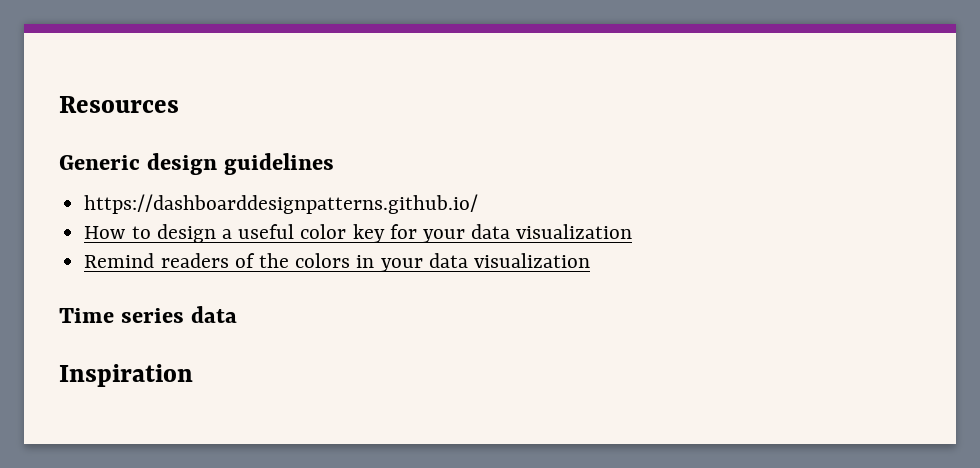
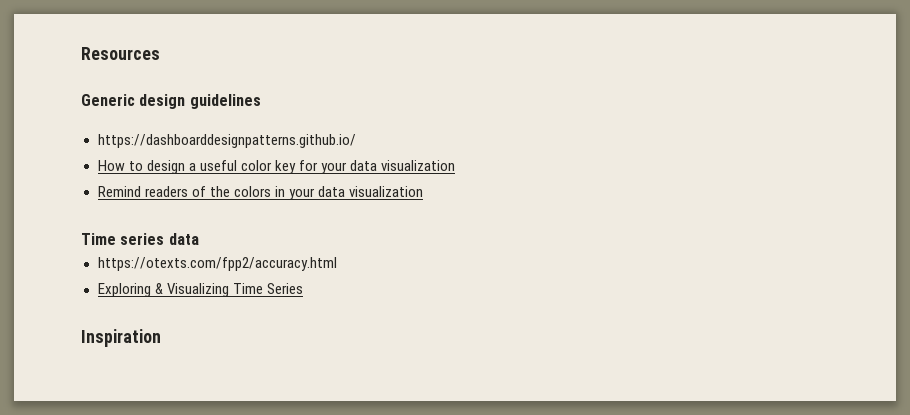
(238, 314) none -> [97,257,337,271] [97,283,303,297] // https://otexts.com/fpp2/accuracy.html // Exploring & Visualizing Time Series

